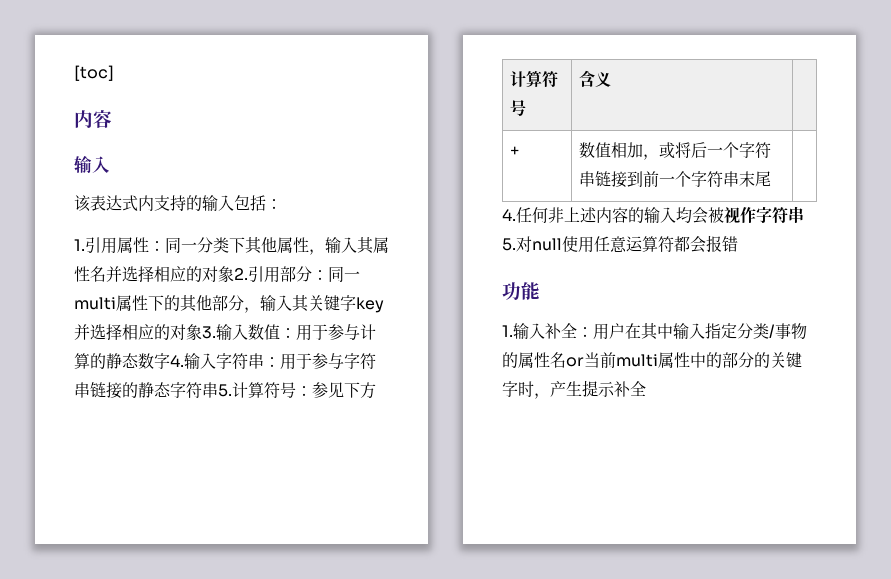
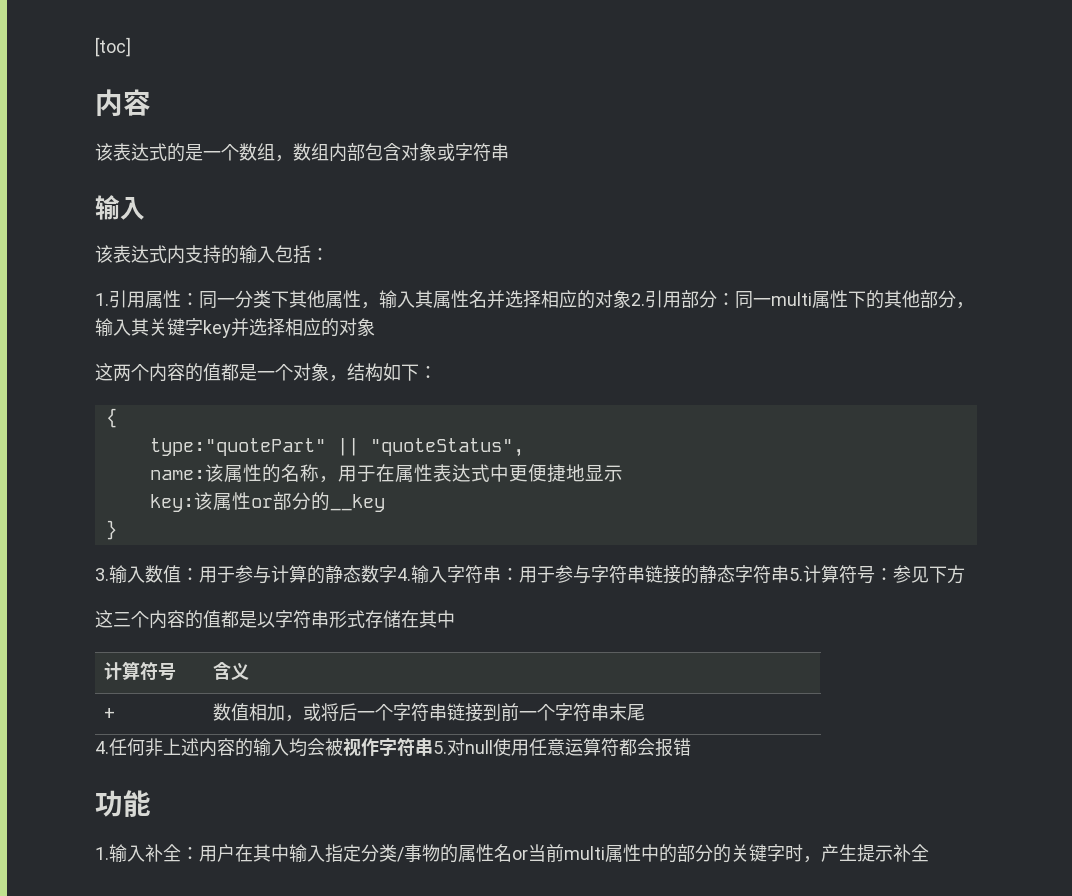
(112, 119) none -> [95,143,509,162] // 该表达式的是一个数组，数组内部包含对象或字符串
(202, 332) none -> [95,363,437,382] [105,408,117,428] [149,438,524,457] [149,464,623,483] [149,492,385,512] [105,520,117,540] // 这两个内容的值都是一个对象，结构如下： // { // type:"quotePart" || "quoteStatus", // name:该属性的名称，用于在属性表达式中更便捷地显示 // key:该属性or部分的__key // } //
(376, 390) none -> [95,610,455,629] // 这三个内容的值都是以字符串形式存储在其中

